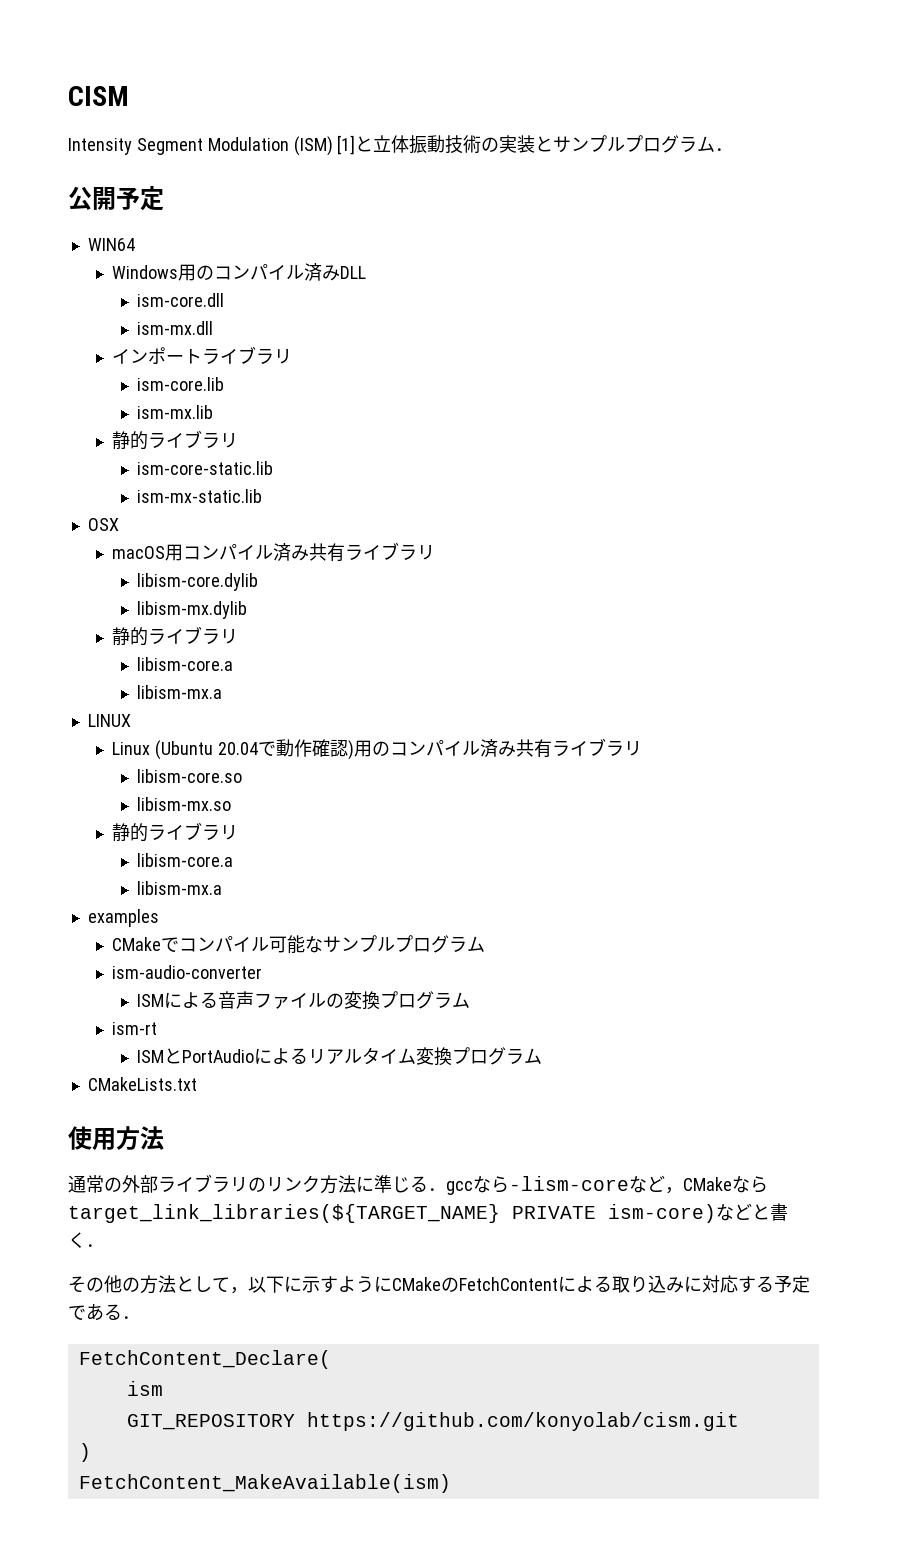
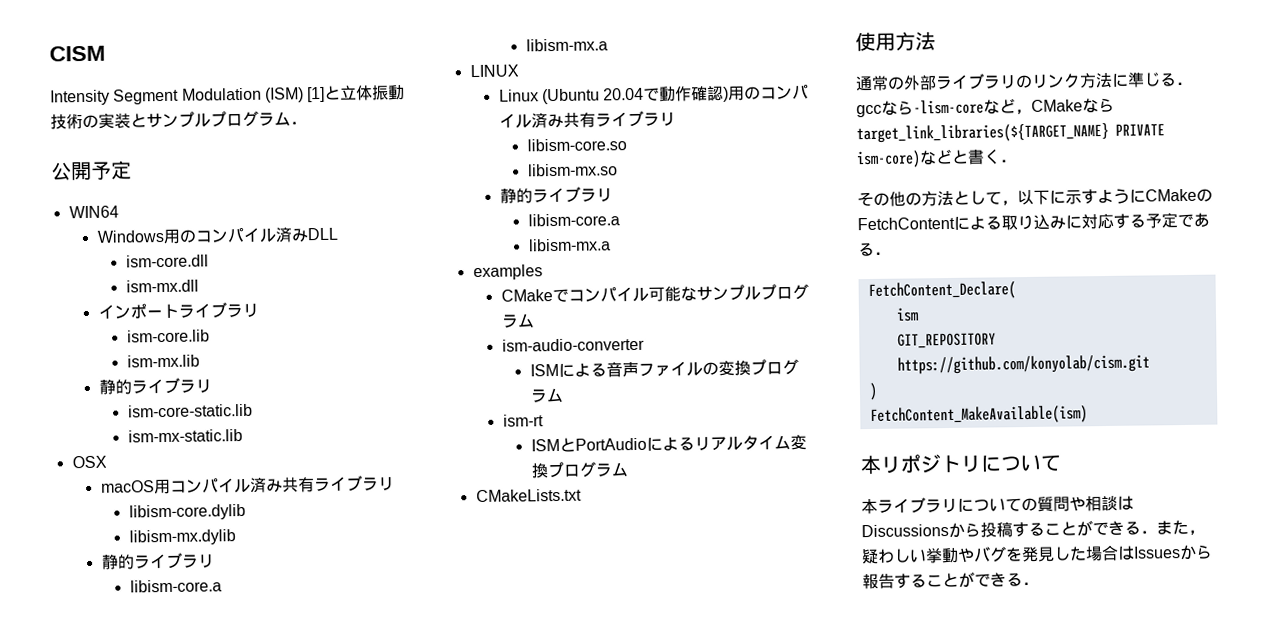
(451, 1483) none -> [860,454,1061,475] [861,495,1134,515] [861,519,1205,539] [861,544,1213,565] [862,571,1039,590] // 本リポジトリについて // 本ライブラリについての質問や相談はDiscussionsから投稿することができる．また，疑わしい挙動やバグを発見した場合はIssuesから報告することができる．

